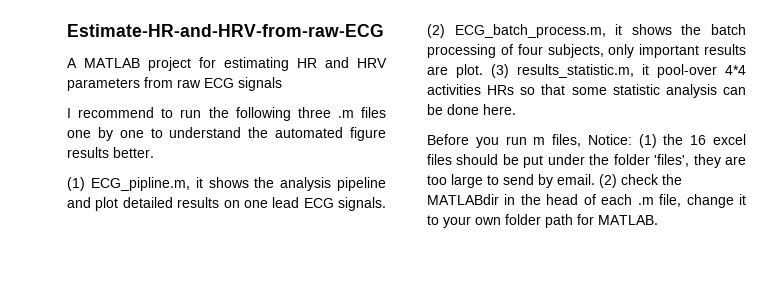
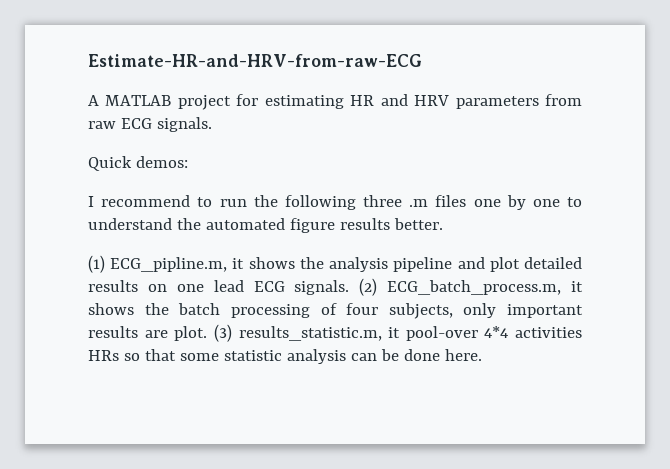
[238,77,282,91] signals -> [156,117,212,132] [88,156,188,171] signals. // Quick demos:
[427,134,746,148] [427,154,746,168] [427,174,682,188] [427,194,746,208] [427,214,658,228] // Before you run m files, Notice: (1) the 16 excel files should be put under the folder 'files', they are too large to send by email. (2) check the MATLABdir in the head of each .m file, change it to your own folder path for MATLAB. -> (482, 355) none

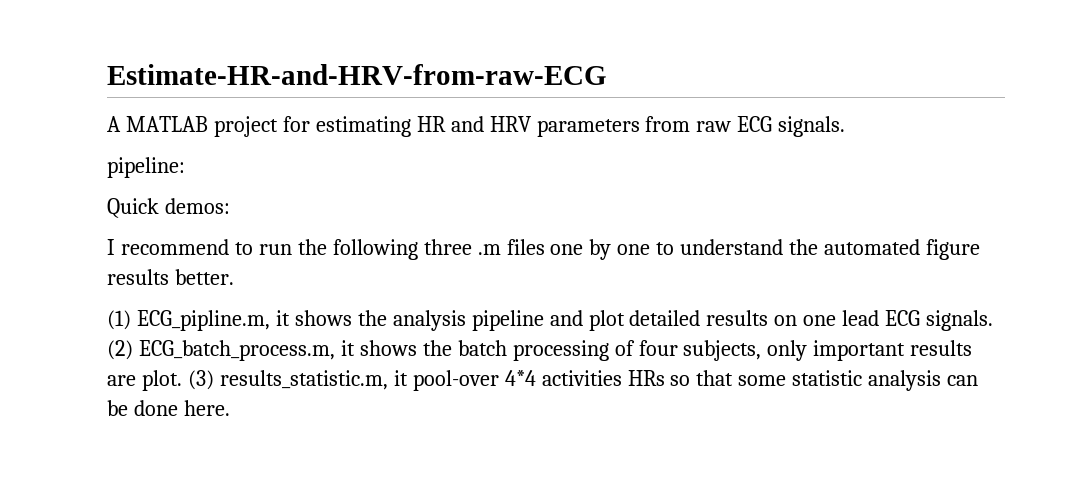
(212, 124) none -> [107,157,185,178] // pipeline:

